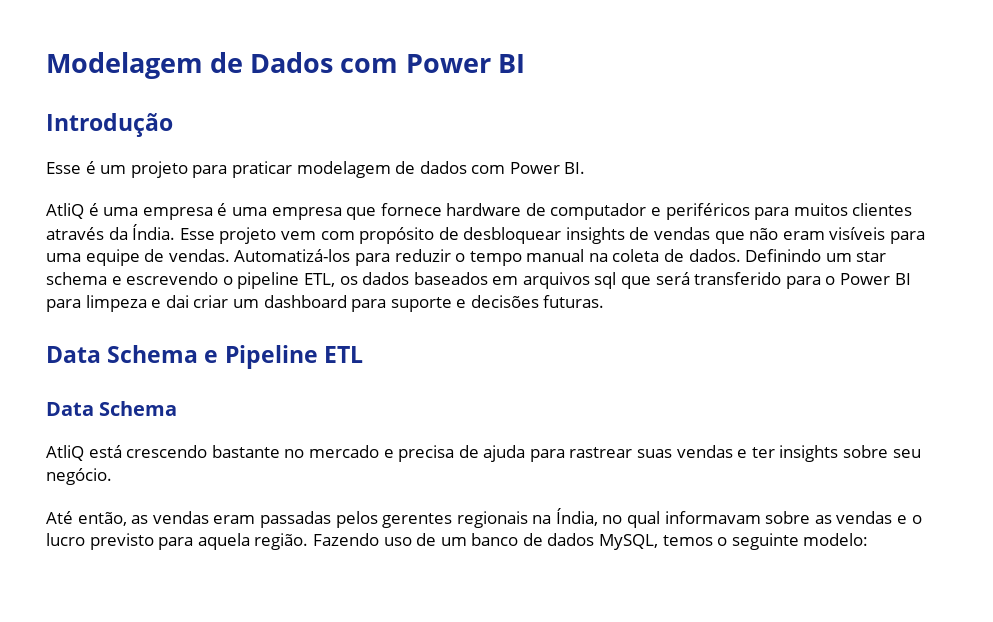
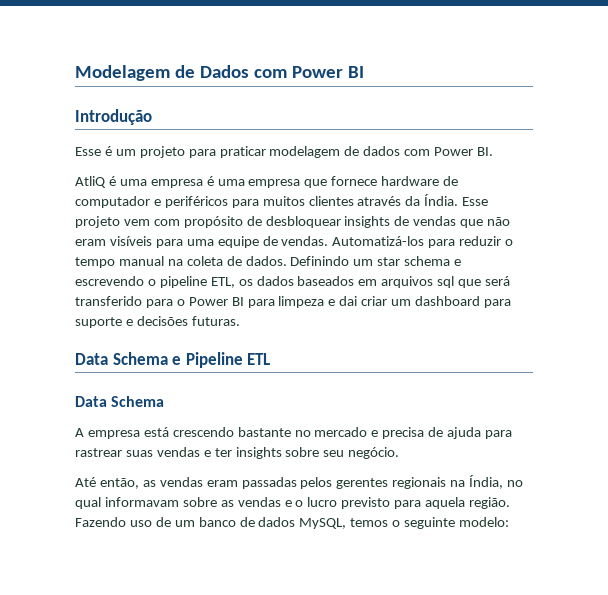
[46,445,84,461] AtliQ -> [75,428,140,439] A empresa

